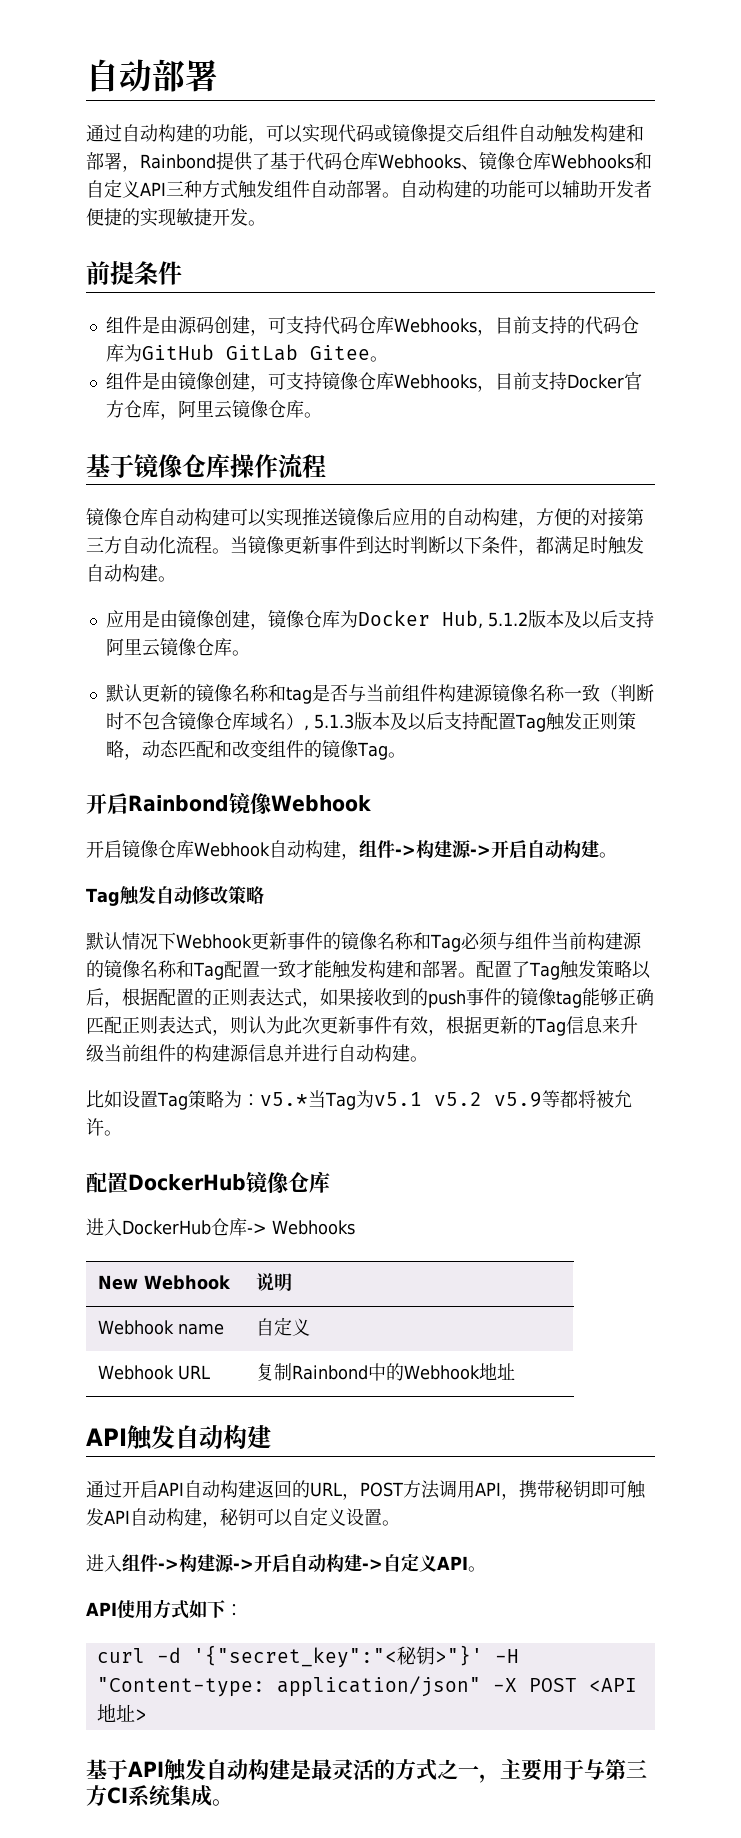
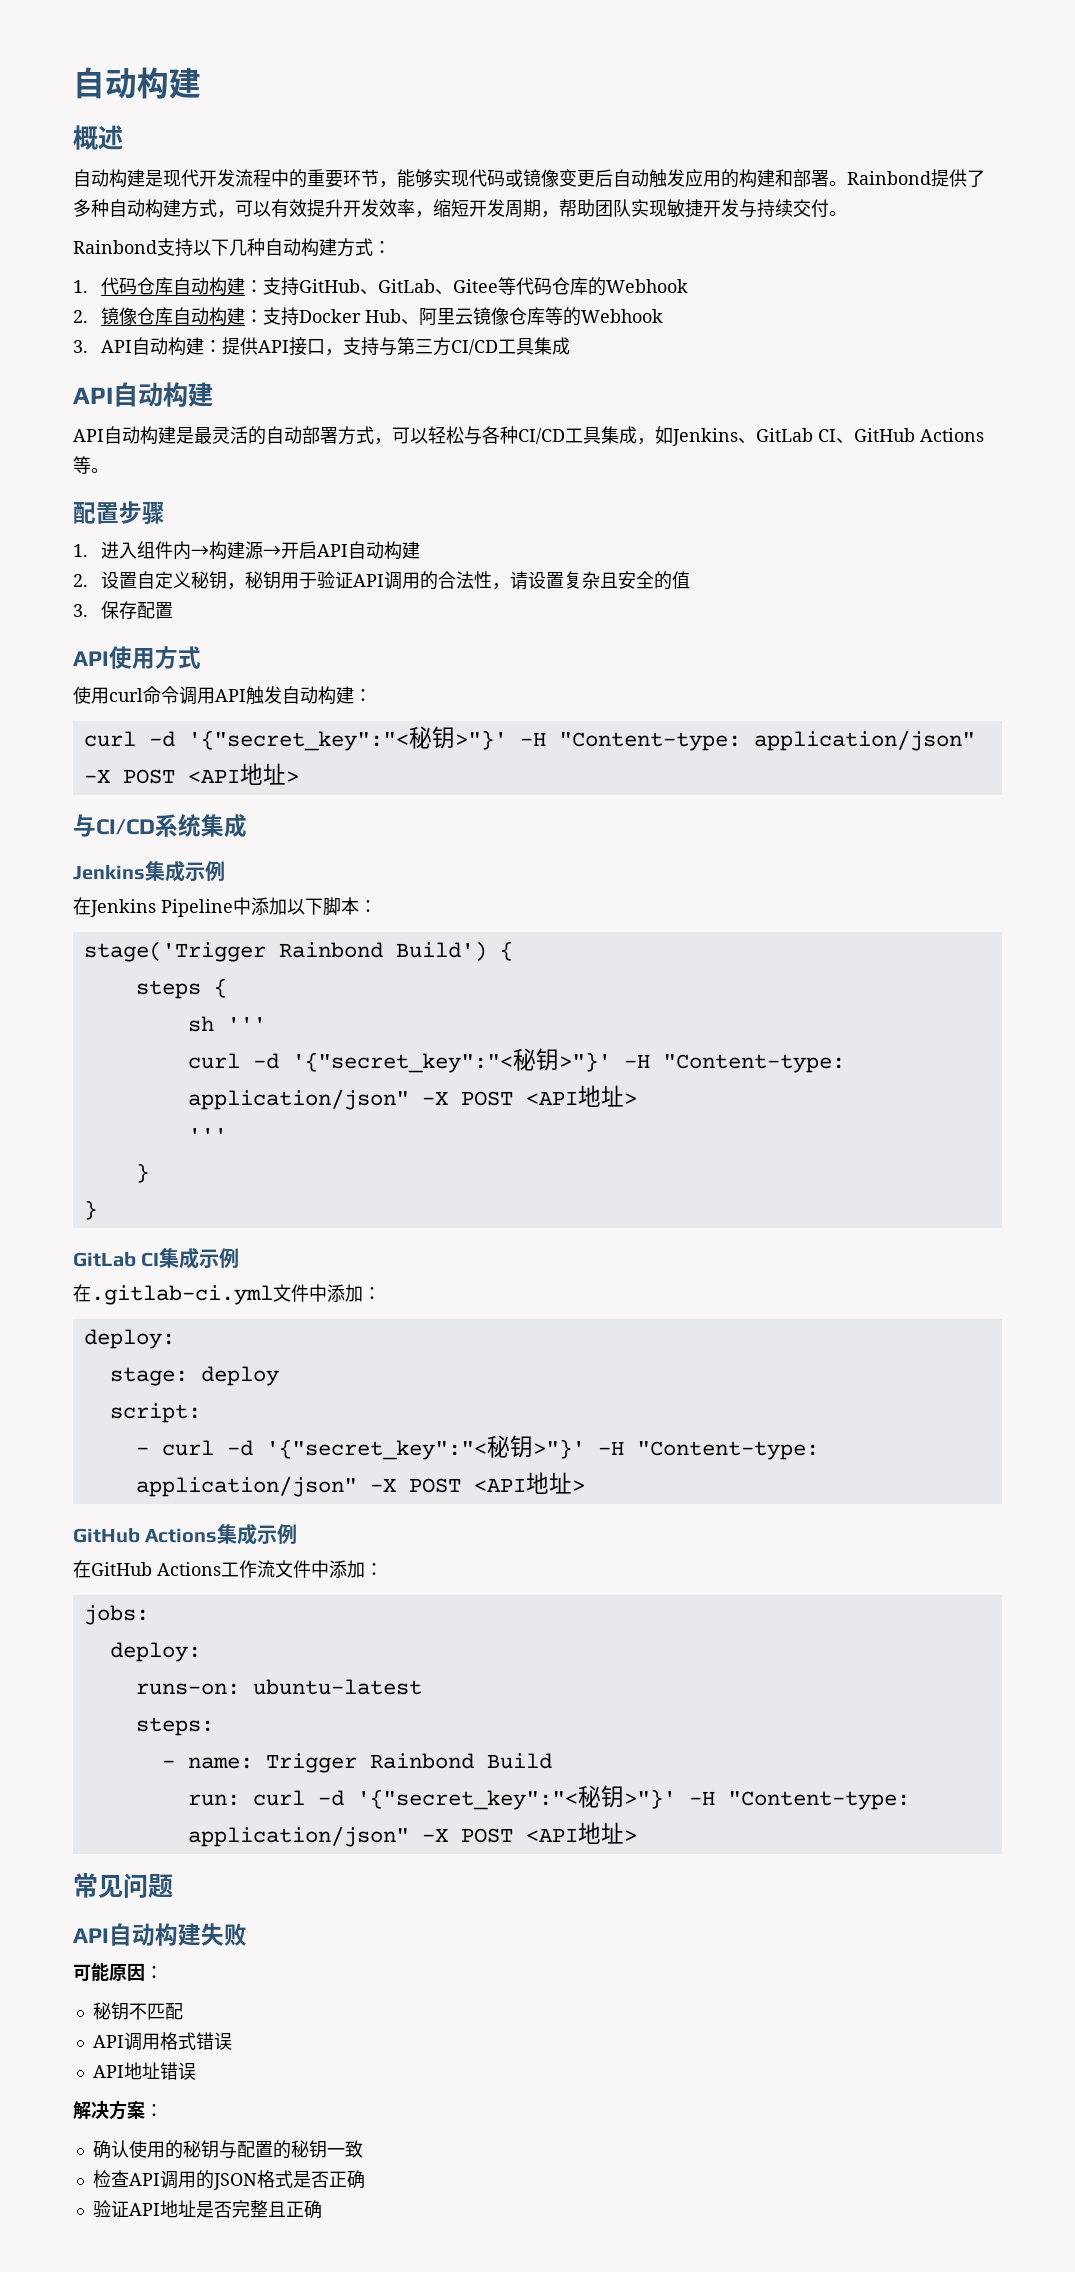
[86,59,218,92] [86,124,303,144] 自动部署 // 通过自动构建的功能，可以 -> [73,67,201,99] [73,125,123,150] [73,169,433,188] 自动构建 // 概述 // 自动构建是现代开发流程中的重要环节，能够
[428,124,518,142] 提交后组件 -> [559,169,613,187] 变更后
[590,124,644,142] [86,152,140,172] 构建和部署， -> [685,169,847,188] 应用的构建和部署。
[270,152,652,171] [86,179,652,199] [86,208,266,227] [86,261,182,285] [105,316,639,336] [105,344,388,362] [105,372,642,392] [105,400,322,420] [86,453,326,478] [86,508,644,528] [86,536,644,556] [86,564,176,582] [105,610,654,630] [105,638,250,657] [105,684,654,704] [105,712,636,732] [105,740,406,760] [86,793,371,815] [86,840,617,860] [86,886,264,906] [86,932,642,952] [86,960,651,980] [86,988,654,1008] [86,1016,638,1036] [86,1044,428,1062] [86,1090,632,1110] [86,1118,122,1136] [86,1171,330,1194] [86,1218,355,1236] [98,1275,232,1290] [256,1273,293,1291] [98,1320,225,1335] [256,1317,311,1336] [98,1365,211,1380] [256,1363,516,1381] [86,1425,271,1451] [86,1480,646,1500] [86,1507,400,1528] [86,1553,486,1572] [86,1599,226,1619] 基于代码仓库Webhooks、镜像仓库Webhooks和自定义API三种方式触发组件自动部署。自动构建的功能可以辅助开发者便捷的实现敏捷开发。 // 前提条件 // 组件是由源码创建，可支持代码仓库Webhooks，目前支持的代码仓库为GitHub GitLab Gitee。 // 组件是由镜像创建，可支持镜像仓库Webhooks，目前支持Docker官方仓库，阿里云镜像仓库。 // 基于镜像仓库操作流程 // 镜像仓库自动构建可以实现推送镜像后应用的自动构建，方便的对接第三方自动化流程。当镜像更新事件到达时判断以下条件，都满足时触发自动构建。 // 应用是由镜像创建，镜像仓库为Docker Hub, 5.1.2版本及以后支持阿里云镜像仓库。 // 默认更新的镜像名称和tag是否与当前组件构建源镜像名称一致（判断时不包含镜像仓库域名）, 5.1.3版本及以后支持配置Tag触发正则策略，动态匹配和改变组件的镜像Tag。 // 开启Rainbond镜像Webhook // 开启镜像仓库Webhook自动构建，组件->构建源->开启自动构建。 // Tag触发自动修改策略 // 默认情况下Webhook更新事件的镜像名称和Tag必须与组件当前构建源的镜像名称和Tag配置一致才能触发构建和部署。配置了Tag触发策略以后，根据配置的正则表达式，如果接收到的push事件的镜像tag能够正确匹配正则表达式，则认为此次更新事件有效，根据更新的Tag信息来升级当前组件的构建源信息并进行自动构建。 // 比如设置Tag策略为：v5.*当Tag为v5.1 v5.2 v5.9等都将被允许。 // 配置DockerHub镜像仓库 // 进入DockerHub仓库-> Webhooks // New Webhook | 说明 // Webhook name | 自定义 // Webhook URL | 复制Rainbond中的Webhook地址 // API触发自动构建 // 通过开启API自动构建返回的URL，POST方法调用API，携带秘钥即可触发API自动构建，秘钥可以自定义设置。 // 进入组件->构建源->开启自动构建->自定义API。 // API使用方式如下 -> [73,199,847,218] [73,238,391,257] [73,277,688,296] [73,307,663,326] [73,337,570,356] [73,382,213,407] [73,426,984,446] [73,456,109,474] [73,501,165,525] [73,541,420,560] [73,571,690,590] [73,601,173,619] [73,646,201,669] [73,686,354,705] 多种自动构建方式，可以有效提升开发效率，缩短开发周期，帮助团队实现敏捷开发与持续交付。 // Rainbond支持以下几种自动构建方式： // 1.代码仓库自动构建：支持GitHub、GitLab、Gitee等代码仓库的Webhook // 2.镜像仓库自动构建：支持Docker Hub、阿里云镜像仓库等的Webhook // 3. API自动构建：提供API接口，支持与第三方CI/CD工具集成 // API自动构建 // API自动构建是最灵活的自动部署方式，可以轻松与各种CI/CD工具集成，如Jenkins、GitLab CI、GitHub Actions等。 // 配置步骤 // 1.进入组件内→构建源→开启API自动构建 // 2.设置自定义秘钥，秘钥用于验证API调用的合法性，请设置复杂且安全的值 // 3.保存配置 // API使用方式 // 使用curl命令调用API触发自动构建
[86,1758,647,1783] [86,1785,233,1807] 基于API触发自动构建是最灵活的方式之一，主要用于与第三方CI系统集成。 -> [73,814,247,838] [73,860,225,882] [73,897,377,917] [83,941,513,962] [135,978,227,999] [187,1016,266,1032] [187,1048,845,1073] [187,1085,637,1110] [187,1128,227,1142] [135,1163,149,1183] [83,1200,97,1220] [73,1247,240,1269] [73,1284,381,1305] [83,1329,175,1349] [109,1366,279,1386] [109,1403,201,1423] [135,1435,819,1460] [135,1472,585,1497] [73,1523,298,1545] [73,1560,383,1578] [83,1605,149,1625] [109,1642,201,1662] [135,1679,422,1695] [135,1717,214,1736] [161,1753,552,1773] [187,1785,910,1810] [187,1822,637,1847] [73,1873,173,1898] [73,1923,247,1946] [73,1963,163,1981] [92,2002,183,2020] [92,2032,232,2051] [92,2062,196,2080] [73,2100,163,2120] [92,2140,363,2159] [92,2170,365,2190] [92,2200,322,2219] 与CI/CD系统集成 // Jenkins集成示例 // 在Jenkins Pipeline中添加以下脚本： // stage('Trigger Rainbond Build') { // steps { // sh ''' // curl -d '{"secret_key":"<秘钥>"}' -H "Content-type: application/json" -X POST <API地址> // ''' // } // } // GitLab CI集成示例 // 在.gitlab-ci.yml文件中添加： // deploy: // stage: deploy // script: // - curl -d '{"secret_key":"<秘钥>"}' -H "Content-type: application/json" -X POST <API地址> // GitHub Actions集成示例 // 在GitHub Actions工作流文件中添加： // jobs: // deploy: // runs-on: ubuntu-latest // steps: // - name: Trigger Rainbond Build // run: curl -d '{"secret_key":"<秘钥>"}' -H "Content-type: application/json" -X POST <API地址> // 常见问题 // API自动构建失败 // 可能原因： // 秘钥不匹配 // API调用格式错误 // API地址错误 // 解决方案： // 确认使用的秘钥与配置的秘钥一致 // 检查API调用的JSON格式是否正确 // 验证API地址是否完整且正确

